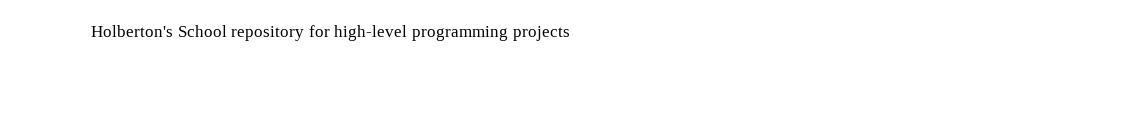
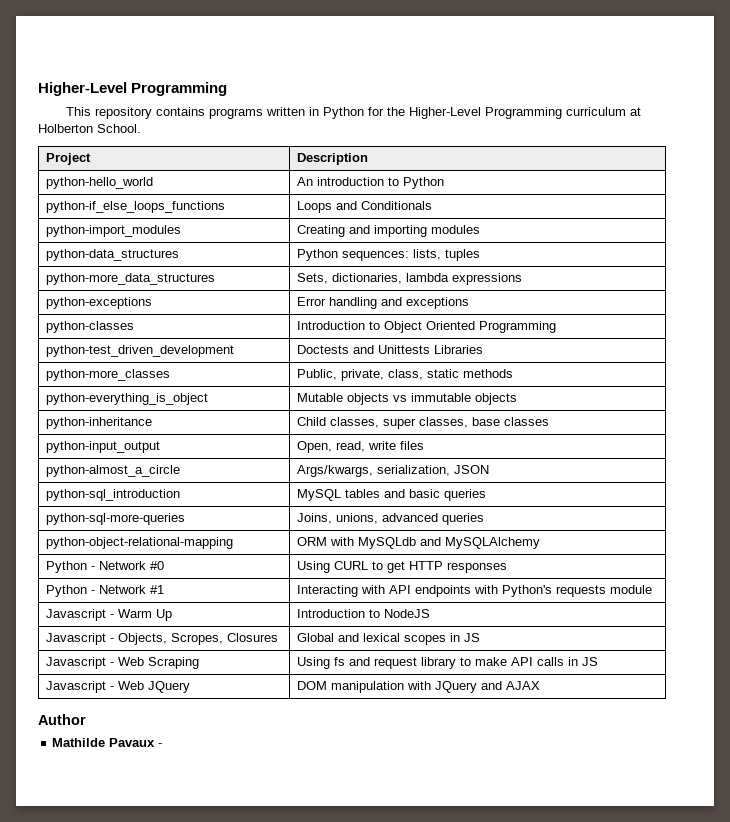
[91,25,570,41] Holberton's School repository for high-level programming projects -> [38,82,228,96] [66,107,642,119] [38,124,141,133] [45,153,91,165] [296,153,368,165] [45,177,153,189] [296,177,444,189] [45,201,225,213] [296,201,432,213] [45,225,181,237] [296,225,480,237] [45,249,179,261] [296,249,480,261] [45,273,215,285] [296,273,522,285] [45,297,152,309] [296,297,469,309] [45,321,134,333] [296,321,556,333] [45,345,234,357] [296,345,483,354] [45,369,170,381] [296,369,513,381] [45,393,208,405] [296,393,517,405] [45,417,152,429] [296,417,549,429] [45,441,160,453] [296,441,424,453] [45,465,180,477] [296,465,489,477] [45,489,180,501] [296,489,486,501] [45,513,185,525] [296,513,484,525] [45,537,233,549] [296,537,540,549] [45,561,164,573] [296,561,507,573] [45,585,164,597] [296,585,652,597] [45,609,172,621] [296,609,430,618] [45,633,278,645] [296,633,480,645] [45,657,199,669] [296,657,598,669] [45,681,190,693] [296,681,540,693] [38,714,86,725] [52,738,163,747] Higher-Level Programming // This repository contains programs written in Python for the Higher-Level Programming curriculum at Holberton School. // Project | Description // python-hello_world | An introduction to Python // python-if_else_loops_functions | Loops and Conditionals // python-import_modules | Creating and importing modules // python-data_structures | Python sequences: lists, tuples // python-more_data_structures | Sets, dictionaries, lambda expressions // python-exceptions | Error handling and exceptions // python-classes | Introduction to Object Oriented Programming // python-test_driven_development | Doctests and Unittests Libraries // python-more_classes | Public, private, class, static methods // python-everything_is_object | Mutable objects vs immutable objects // python-inheritance | Child classes, super classes, base classes // python-input_output | Open, read, write files // python-almost_a_circle | Args/kwargs, serialization, JSON // python-sql_introduction | MySQL tables and basic queries // python-sql-more-queries | Joins, unions, advanced queries // python-object-relational-mapping | ORM with MySQLdb and MySQLAlchemy // Python - Network #0 | Using CURL to get HTTP responses // Python - Network #1 | Interacting with API endpoints with Python's requests module // Javascript - Warm Up | Introduction to NodeJS // Javascript - Objects, Scropes, Closures | Global and lexical scopes in JS // Javascript - Web Scraping | Using fs and request library to make API calls in JS // Javascript - Web JQuery | DOM manipulation with JQuery and AJAX // Author // Mathilde Pavaux -

